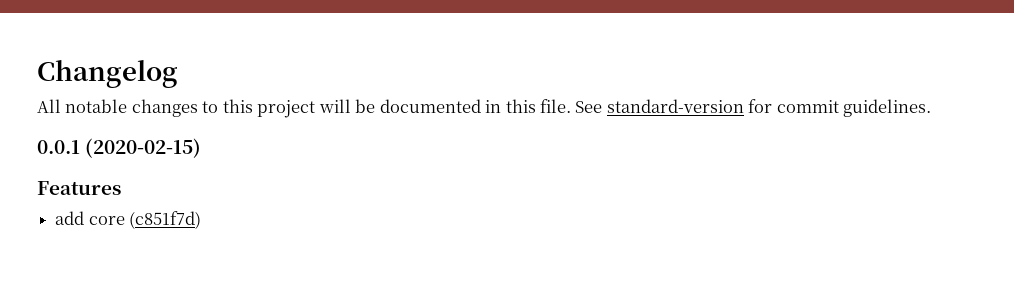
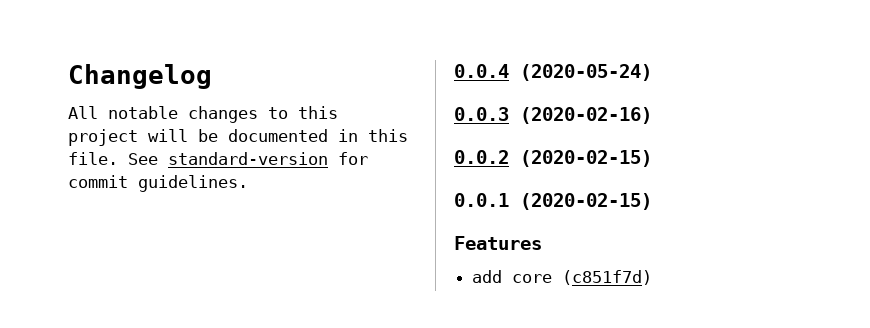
(932, 108) none -> [454,64,652,81] [454,107,652,124] [454,150,652,167] // 0.0.4 (2020-05-24) // 0.0.3 (2020-02-16) // 0.0.2 (2020-02-15)

